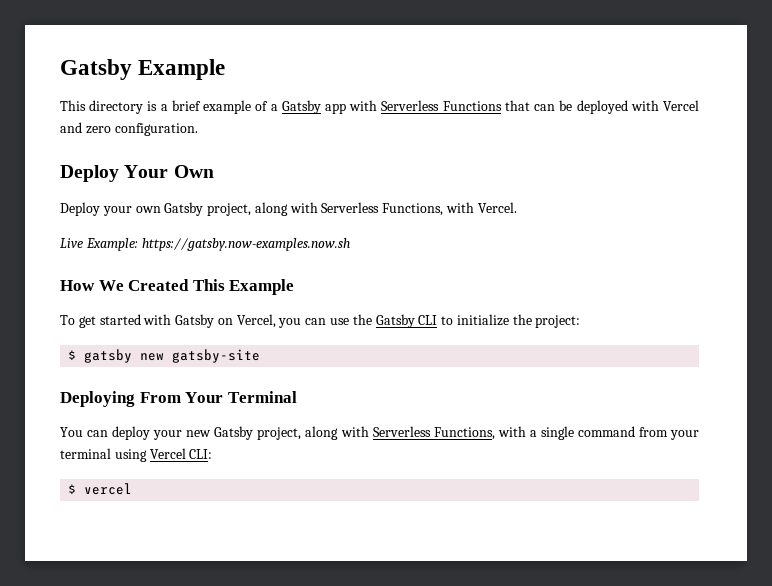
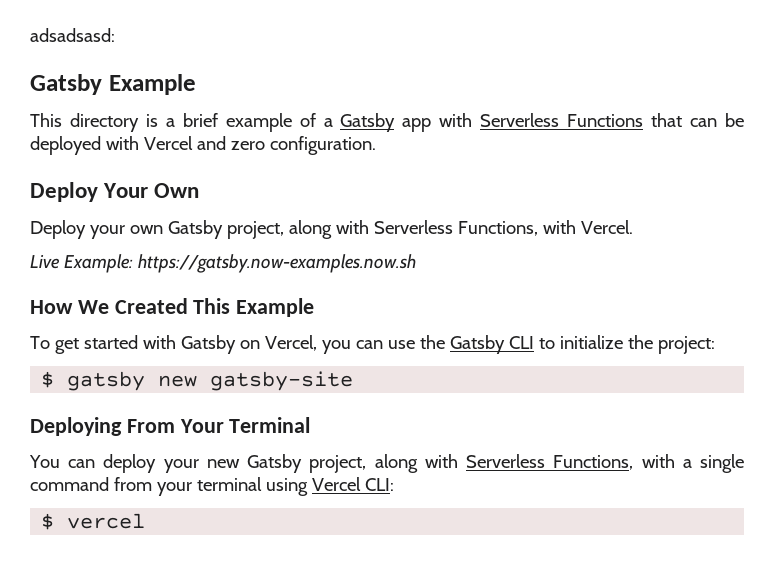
(60, 69) none -> [30,28,115,42] adsadsasd: //

